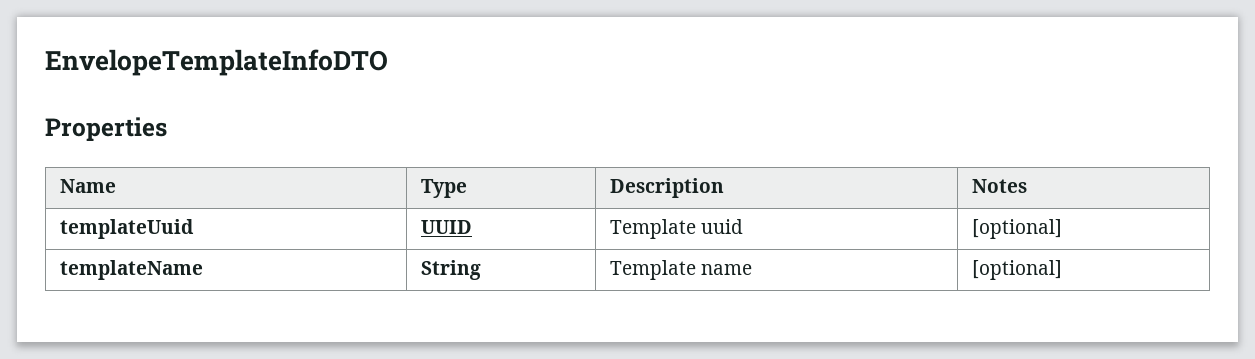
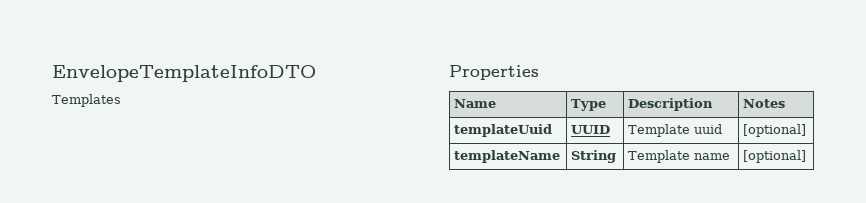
(388, 62) none -> [52,94,121,107] // Templates

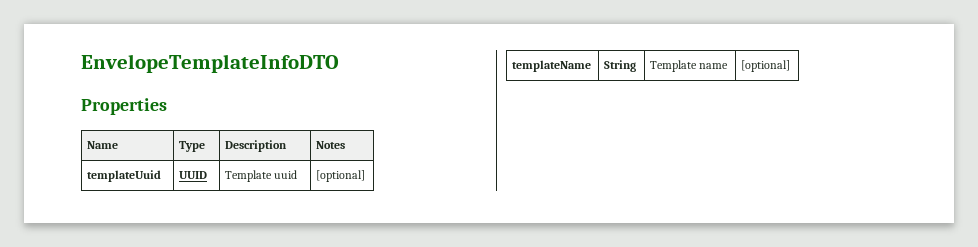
[52,94,121,107] // Templates -> (339, 63) none

